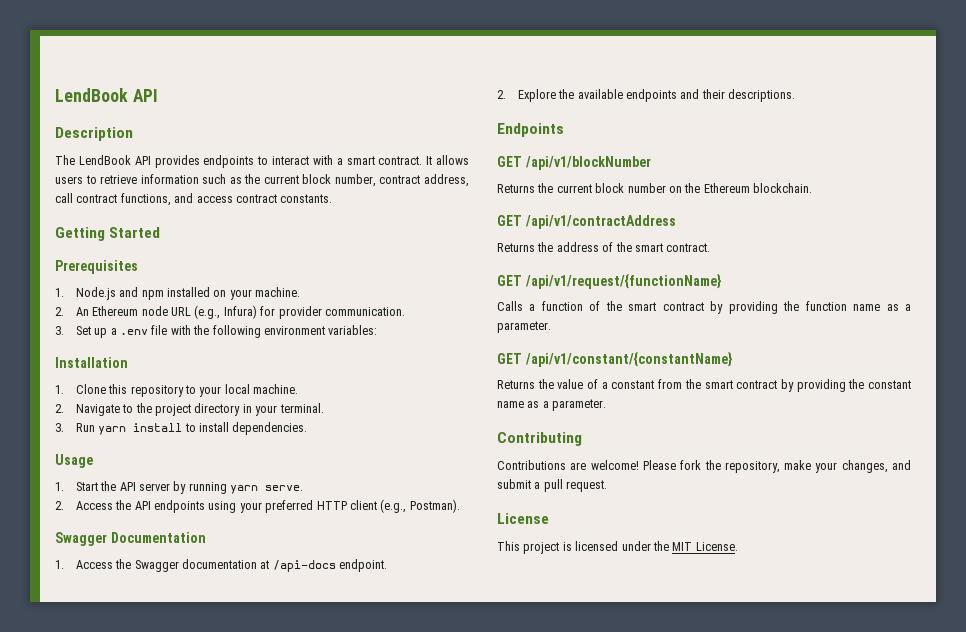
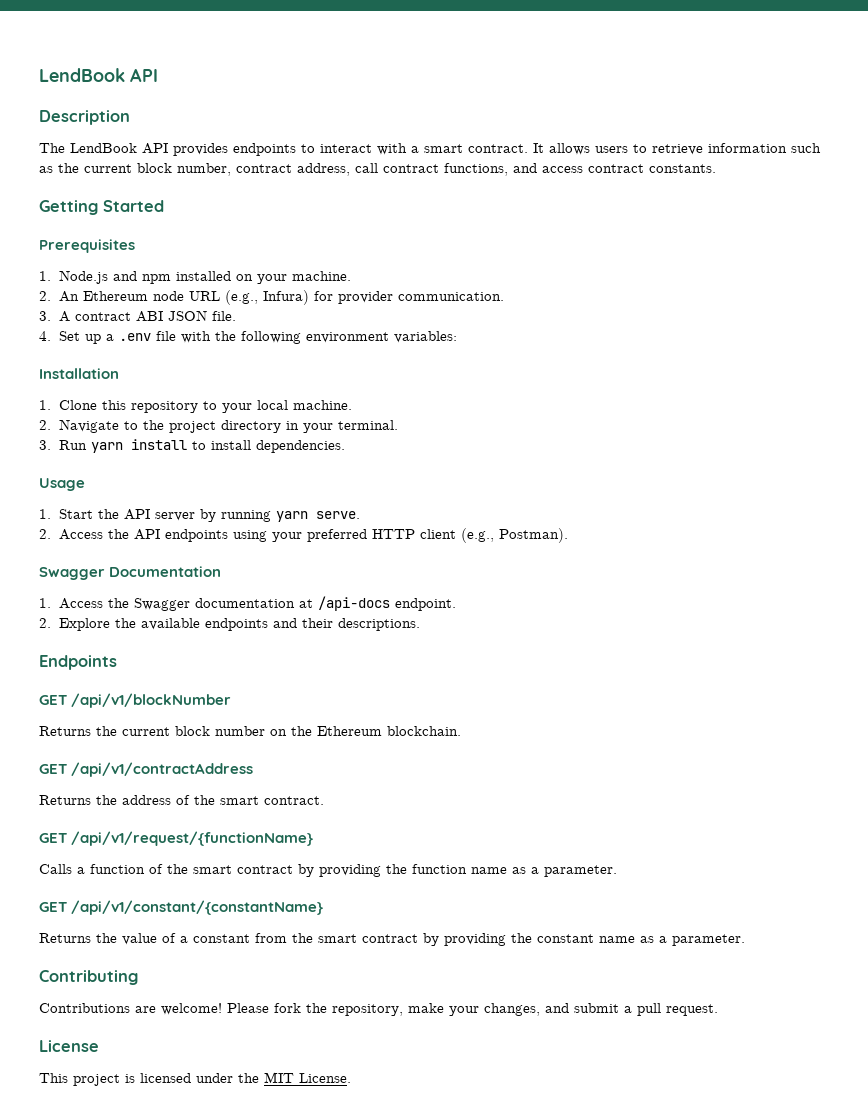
(64, 330) none -> [58,310,236,322] [39,331,51,341] A contract ABI JSON file. // 4.

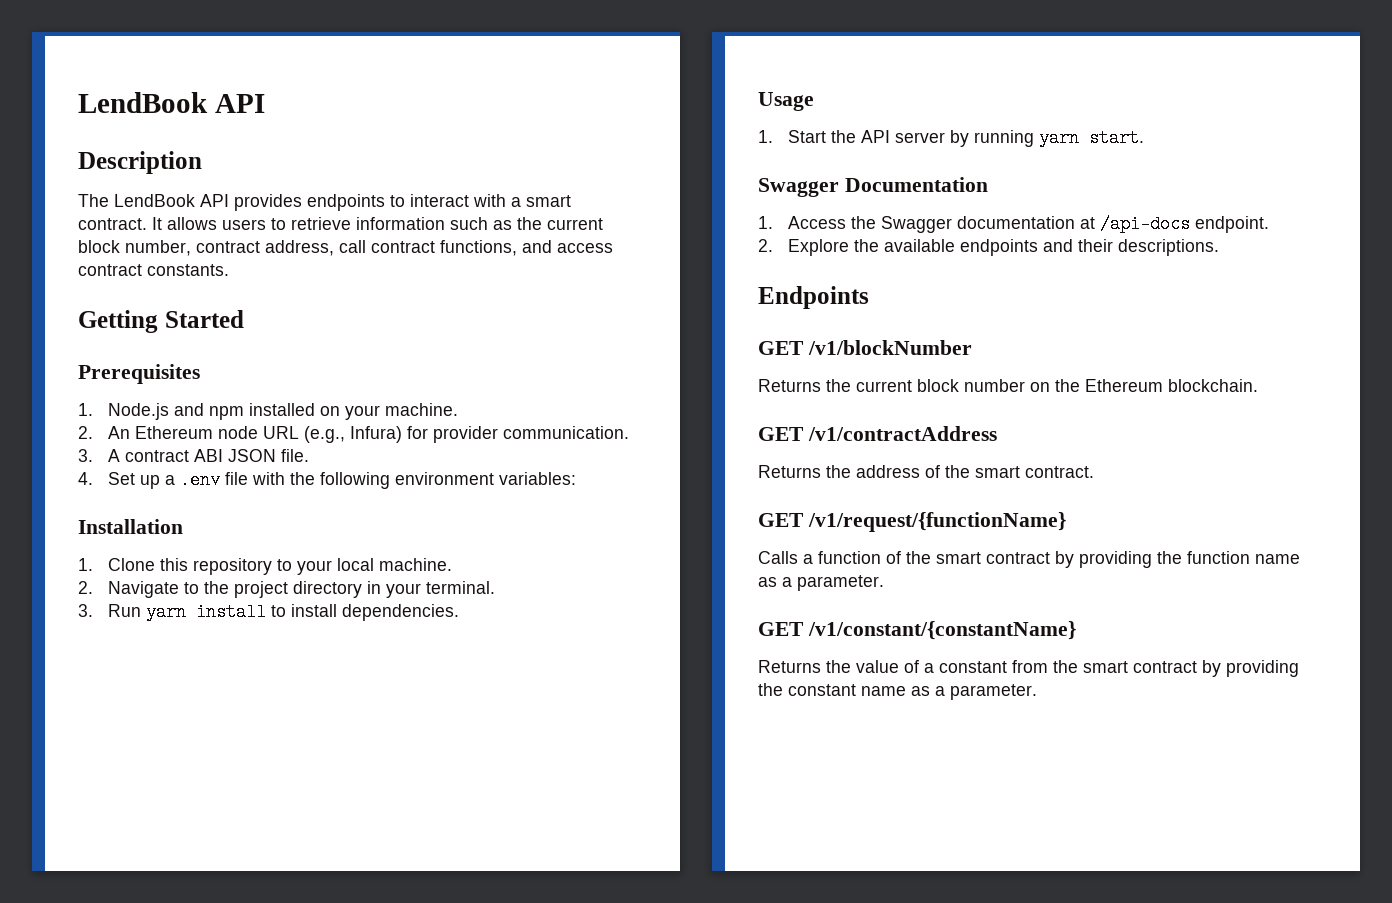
[315,511,360,519] [39,528,568,543] serve. // 2. Access the API endpoints using your preferred HTTP client (e.g., Postman). -> [1089,129,1145,147] start.
[71,693,232,708] /api/v1/blockNumber -> [807,340,972,355] /v1/blockNumber
[71,762,254,777] /api/v1/contractAddress -> [807,426,997,441] /v1/contractAddress
[71,831,314,846] /api/v1/request/{functionName} -> [807,512,1066,532] /v1/request/{functionName}
[71,900,324,915] /api/v1/constant/{constantName} -> [807,621,1076,640] /v1/constant/{constantName}
[39,970,138,985] [39,1003,718,1016] [39,1040,99,1052] [39,1072,351,1086] // Contributing // Contributions are welcome! Please fork the repository, make your changes, and submit a pull request. // License // This project is licensed under the MIT License. -> (1037, 692) none

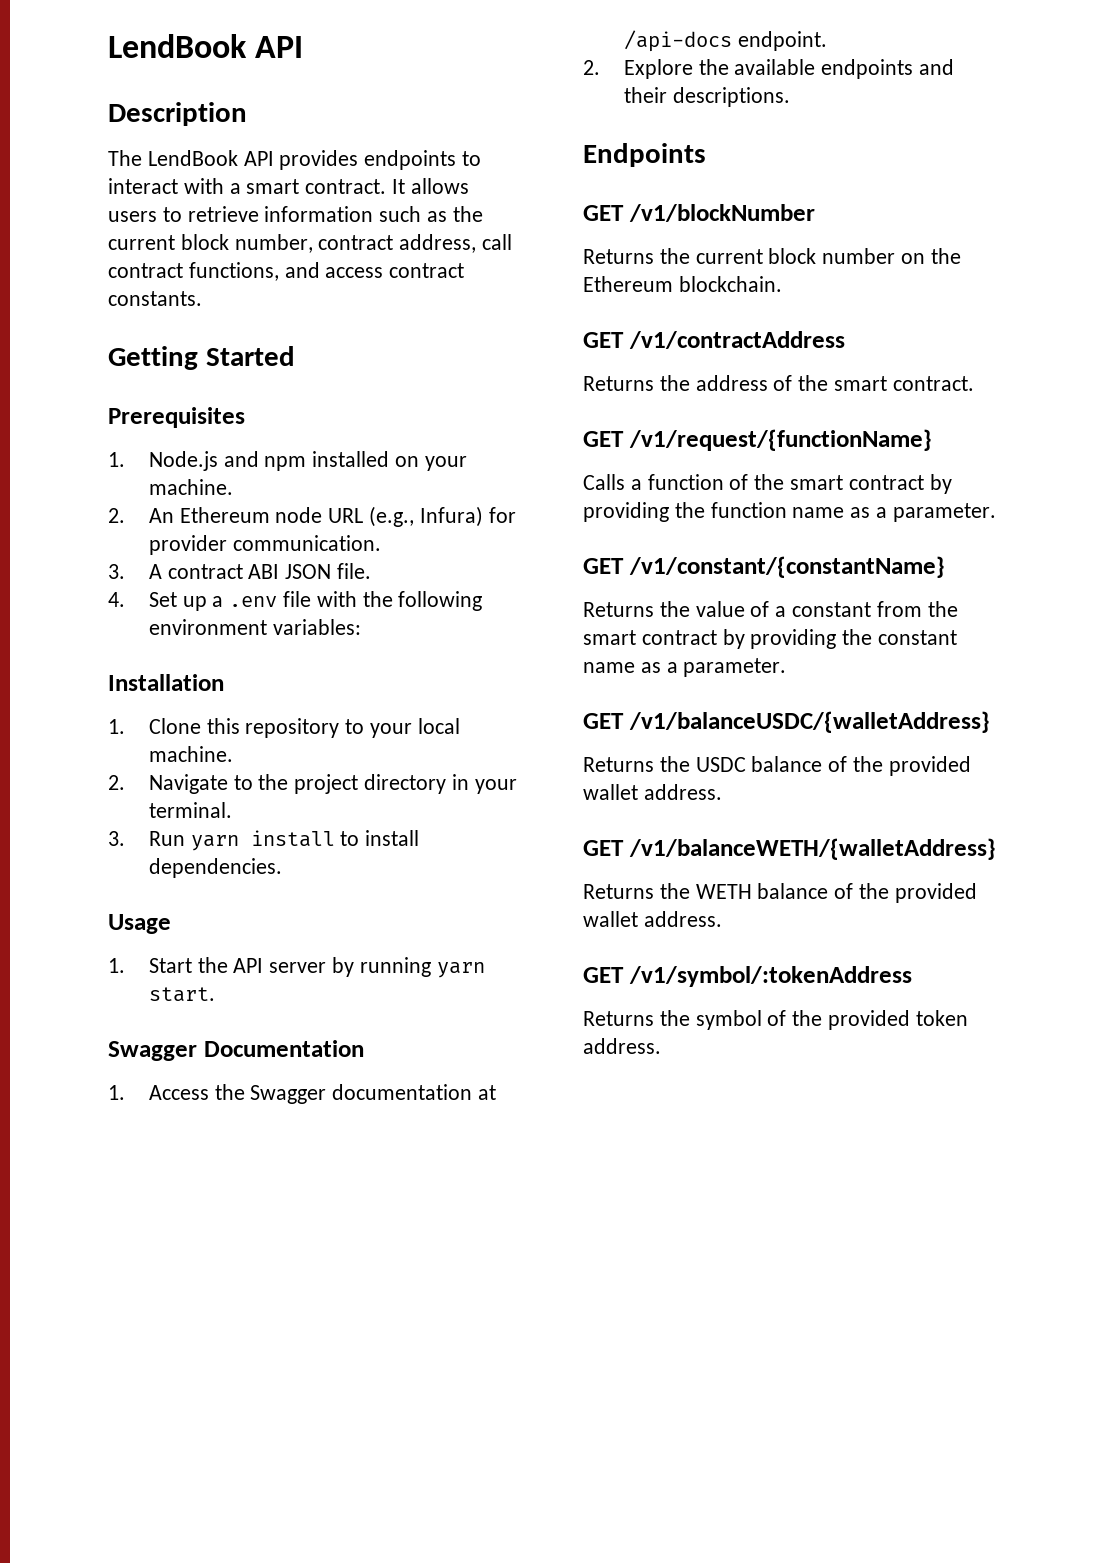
(1037, 692) none -> [583,711,990,733] [583,756,971,776] [583,784,722,800] [583,838,996,860] [583,883,977,903] [583,911,722,927] [583,966,912,987] [583,1010,968,1030] [583,1038,661,1054] // GET /v1/balanceUSDC/{walletAddress} // Returns the USDC balance of the provided wallet address. // GET /v1/balanceWETH/{walletAddress} // Returns the WETH balance of the provided wallet address. // GET /v1/symbol/:tokenAddress // Returns the symbol of the provided token address.

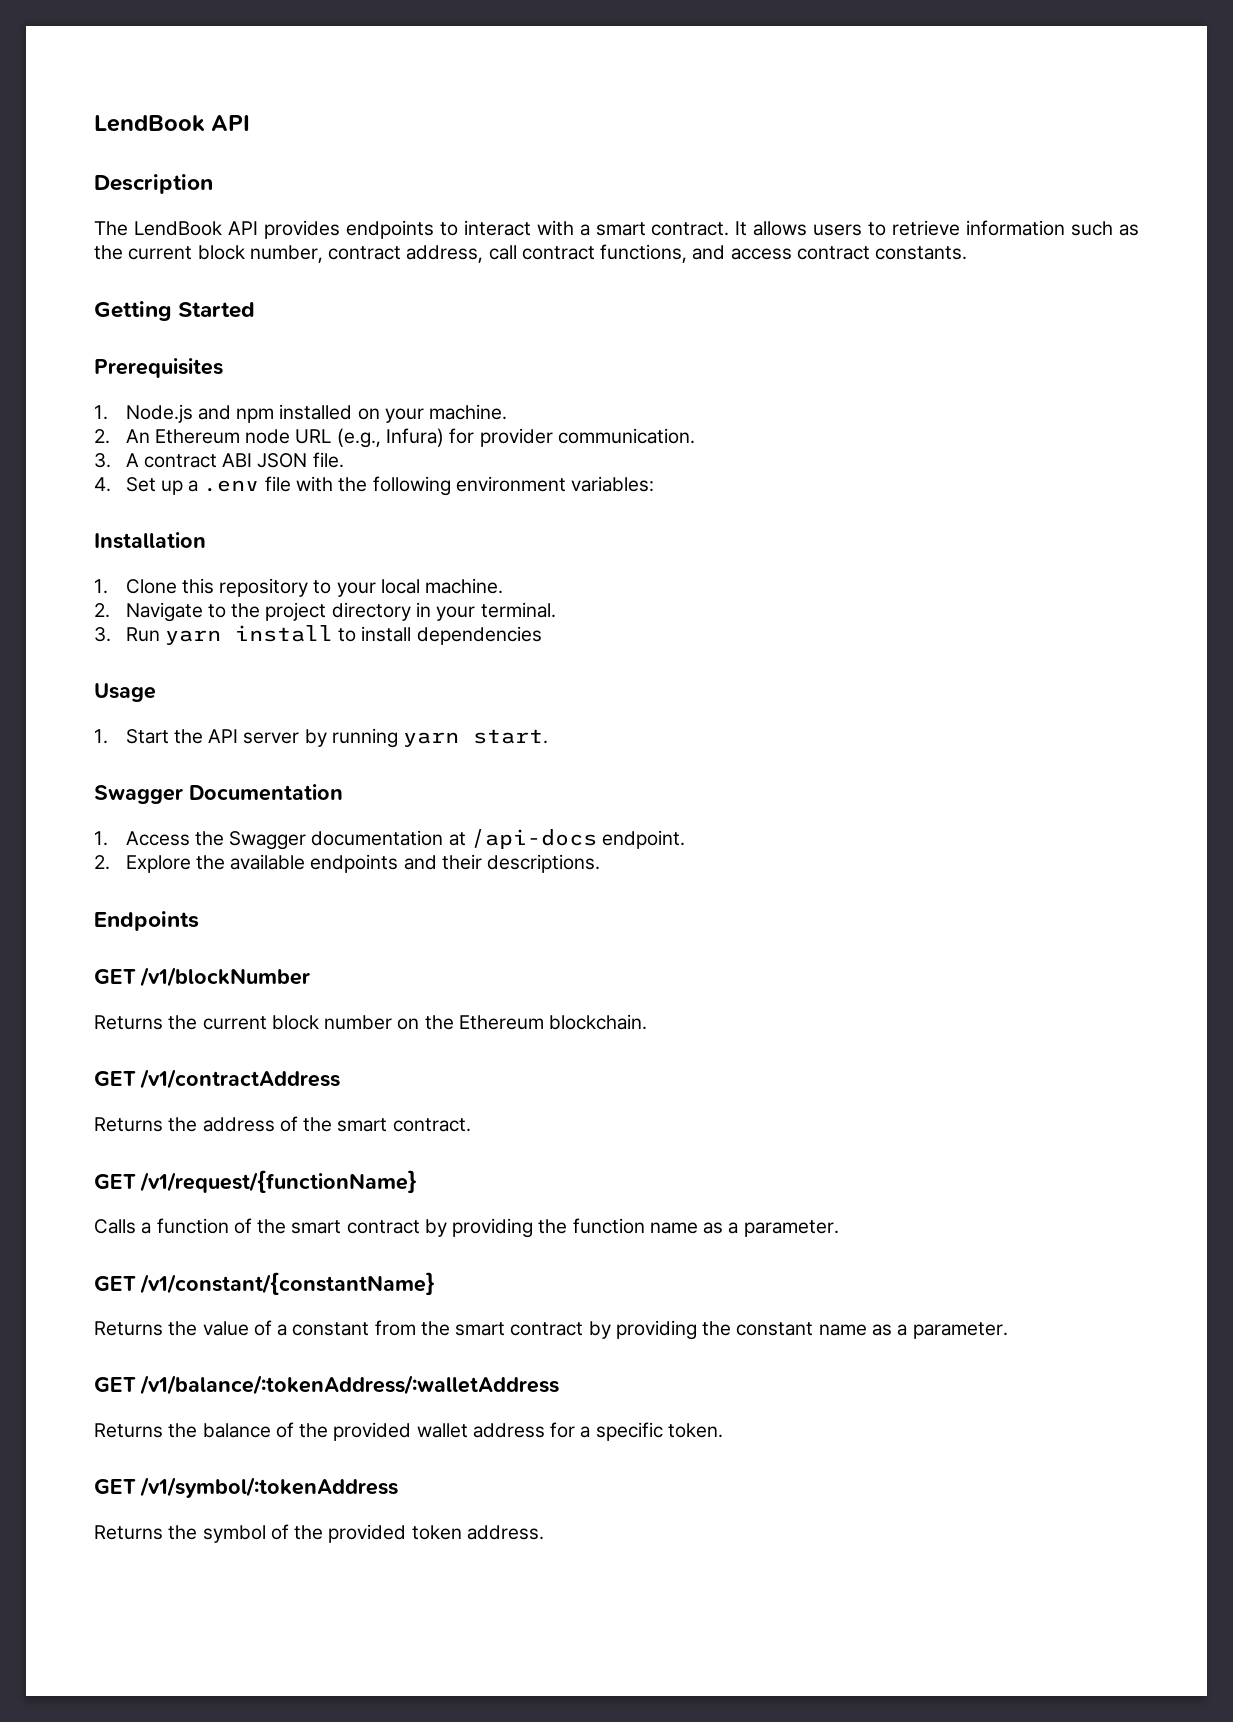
[148,858,282,878] dependencies. -> [416,626,542,645] dependencies
[628,711,990,733] [583,756,971,776] [583,784,722,800] [583,838,996,860] [583,883,977,903] [583,911,722,927] /v1/balanceUSDC/{walletAddress} // Returns the USDC balance of the provided wallet address. // GET /v1/balanceWETH/{walletAddress} // Returns the WETH balance of the provided wallet address. -> [140,1375,559,1395] [94,1422,723,1441] /v1/balance/:tokenAddress/:walletAddress // Returns the balance of the provided wallet address for a specific token.

